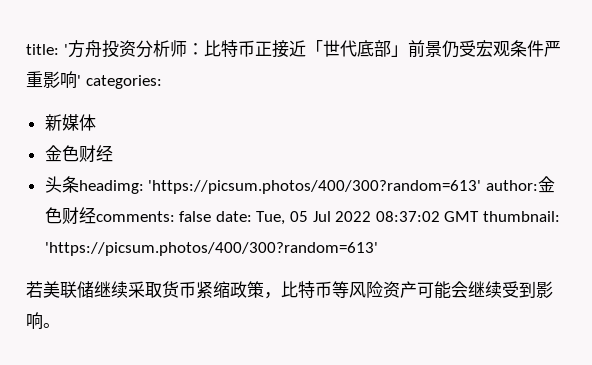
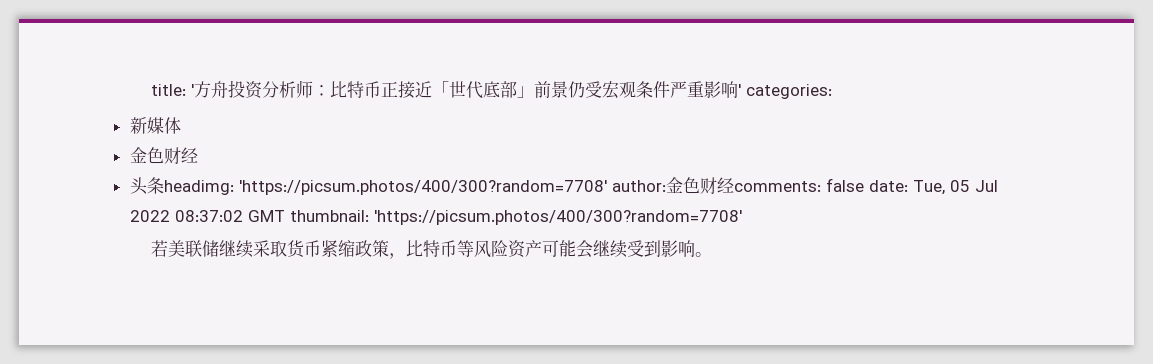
[148,180,482,194] 'https://picsum.photos/400/300?random=613' -> [238,180,607,195] 'https://picsum.photos/400/300?random=7708'
[44,242,378,256] 'https://picsum.photos/400/300?random=613' -> [373,210,742,225] 'https://picsum.photos/400/300?random=7708'

